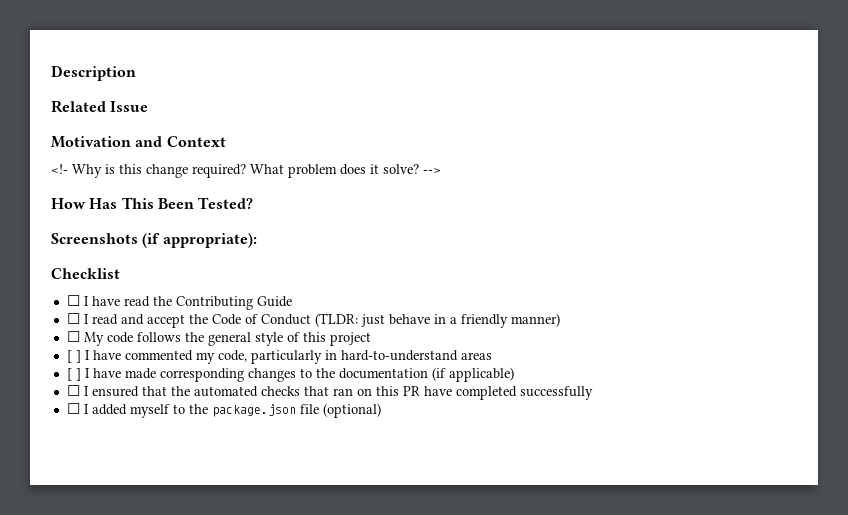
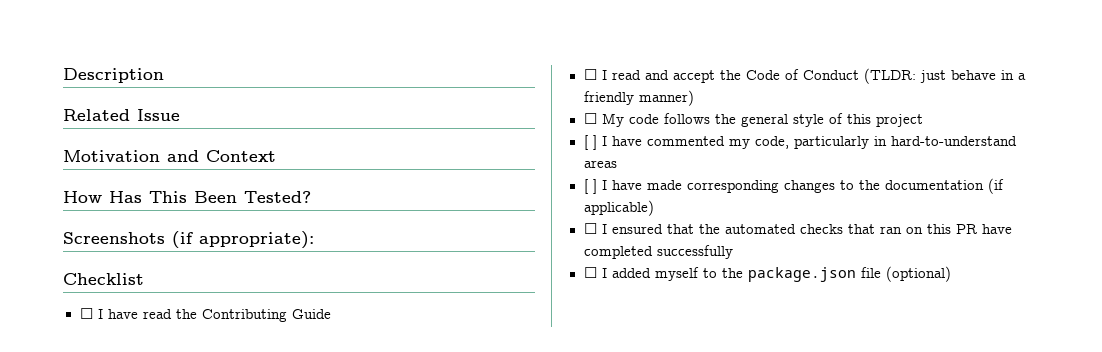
[51,164,441,178] // <!- Why is this change required? What problem does it solve? --> -> (276, 156) none

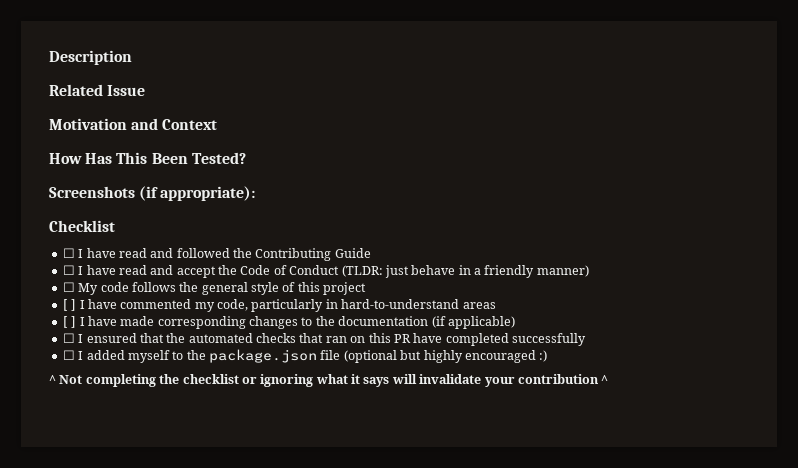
(172, 314) none -> [150,248,230,258] and followed
(607, 75) none -> [86,265,116,275] have
[885,266,951,282] (optional) -> [343,350,548,363] [49,374,609,387] (optional but highly encouraged :) // ^ Not completing the checklist or ignoring what it says will invalidate your contribution ^

